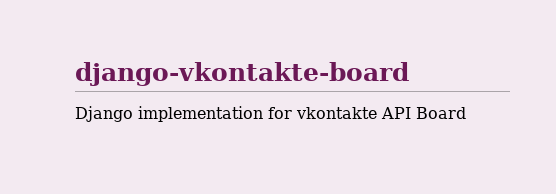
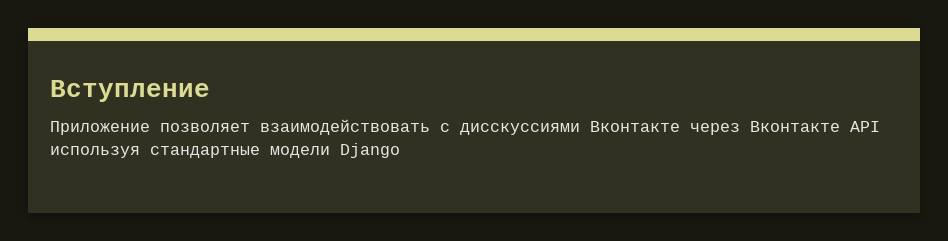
[75,62,409,86] [75,106,466,122] django-vkontakte-board // Django implementation for vkontakte API Board -> [50,80,210,102] [50,119,880,135] [50,143,400,158] Вступление // Приложение позволяет взаимодействовать с дисскуссиями Вконтакте через Вконтакте API используя стандартные модели Django

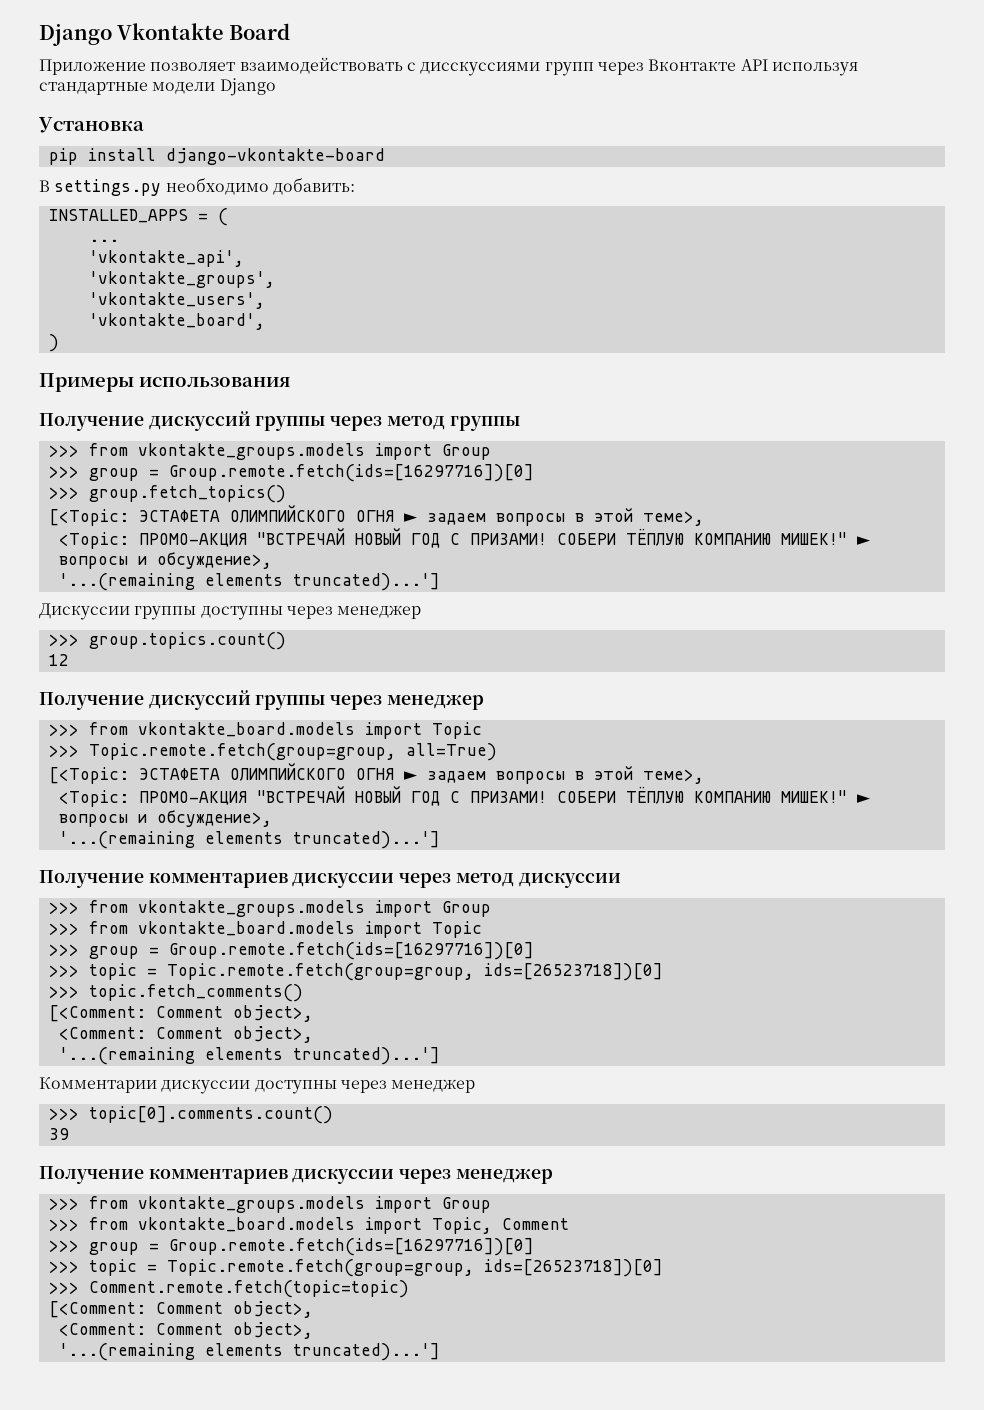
[50,80,210,102] Вступление -> [39,23,290,46] Django Vkontakte Board
[590,121,680,132] Вконтакте -> [544,62,594,76] групп
(400, 150) none -> [39,117,144,133] [48,148,385,165] [39,177,355,196] [48,208,228,226] [88,239,119,242] [88,250,244,267] [88,271,275,288] [88,292,265,309] [88,313,265,330] [48,334,59,352] [39,373,290,392] [39,411,520,431] [48,443,491,460] [48,464,534,482] [48,485,286,503] [48,505,704,526] [58,528,871,549] [58,552,272,569] [58,573,440,591] [39,603,422,620] [48,632,286,650] [48,654,69,666] [39,690,484,710] [48,722,482,739] [48,743,497,761] [48,763,704,784] [58,786,871,807] [58,810,272,827] [58,831,440,849] [39,870,621,888] [48,900,491,917] [48,921,482,938] [48,942,534,960] [48,963,663,981] [48,984,303,1002] [48,1005,313,1022] [58,1026,313,1043] [58,1047,440,1065] [39,1077,476,1094] [48,1106,333,1124] [48,1128,69,1140] [39,1166,553,1184] [48,1196,491,1213] [48,1217,569,1234] [48,1238,534,1256] [48,1259,663,1277] [48,1280,409,1298] [48,1301,313,1318] [58,1322,313,1339] [58,1343,440,1361] // Установка // pip install django-vkontakte-board // В settings.py необходимо добавить: // INSTALLED_APPS = ( // ... // 'vkontakte_api', // 'vkontakte_groups', // 'vkontakte_users', // 'vkontakte_board', // ) // Примеры использования // Получение дискуссий группы через метод группы // >>> from vkontakte_groups.models import Group // >>> group = Group.remote.fetch(ids=[16297716])[0] // >>> group.fetch_topics() // [<Topic: ЭСТАФЕТА ОЛИМПИЙСКОГО ОГНЯ ► задаем вопросы в этой теме>, // <Topic: ПРОМО-АКЦИЯ "ВСТРЕЧАЙ НОВЫЙ ГОД С ПРИЗАМИ! СОБЕРИ ТЁПЛУЮ КОМПАНИЮ МИШЕК!" ► вопросы и обсуждение>, // '...(remaining elements truncated)...'] // Дискуссии группы доступны через менеджер // >>> group.topics.count() // 12 // Получение дискуссий группы через менеджер // >>> from vkontakte_board.models import Topic // >>> Topic.remote.fetch(group=group, all=True) // [<Topic: ЭСТАФЕТА ОЛИМПИЙСКОГО ОГНЯ ► задаем вопросы в этой теме>, // <Topic: ПРОМО-АКЦИЯ "ВСТРЕЧАЙ НОВЫЙ ГОД С ПРИЗАМИ! СОБЕРИ ТЁПЛУЮ КОМПАНИЮ МИШЕК!" ► вопросы и обсуждение>, // '...(remaining elements truncated)...'] // Получение комментариев дискуссии через метод дискуссии // >>> from vkontakte_groups.models import Group // >>> from vkontakte_board.models import Topic // >>> group = Group.remote.fetch(ids=[16297716])[0] // >>> topic = Topic.remote.fetch(group=group, ids=[26523718])[0] // >>> topic.fetch_comments() // [<Comment: Comment object>, // <Comment: Comment object>, // '...(remaining elements truncated)...'] // Комментарии дискуссии доступны через менеджер // >>> topic[0].comments.count() // 39 // Получение комментариев дискуссии через менеджер // >>> from vkontakte_groups.models import Group // >>> from vkontakte_board.models import Topic, Comment // >>> group = Group.remote.fetch(ids=[16297716])[0] // >>> topic = Topic.remote.fetch(group=group, ids=[26523718])[0] // >>> Comment.remote.fetch(topic=topic) // [<Comment: Comment object>, // <Comment: Comment object>, // '...(remaining elements truncated)...']

